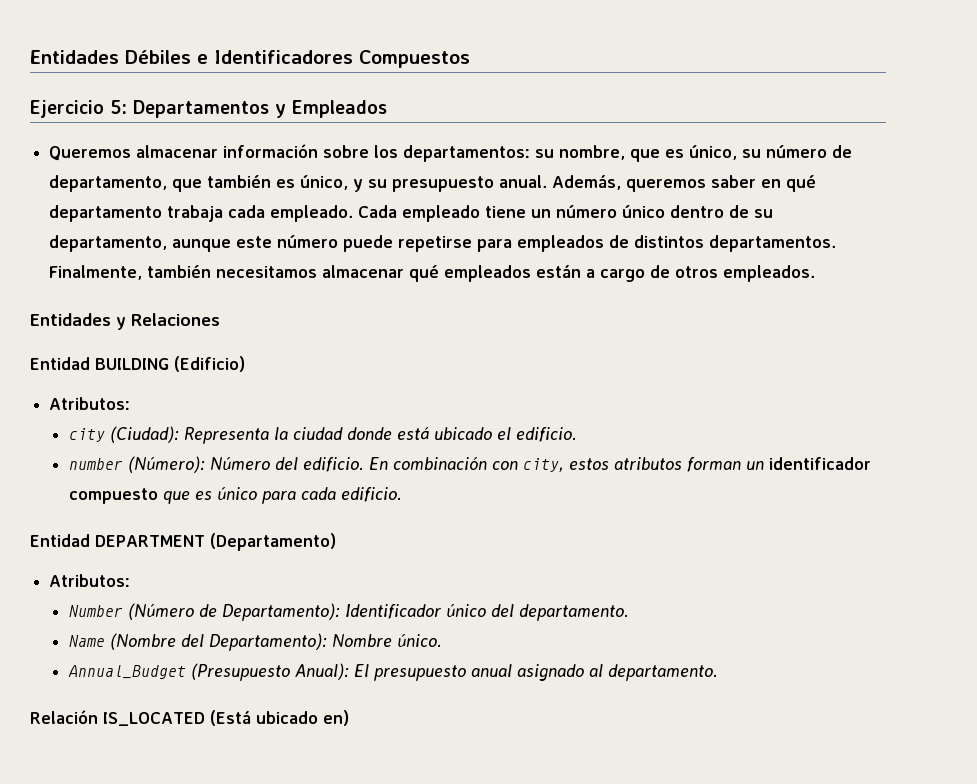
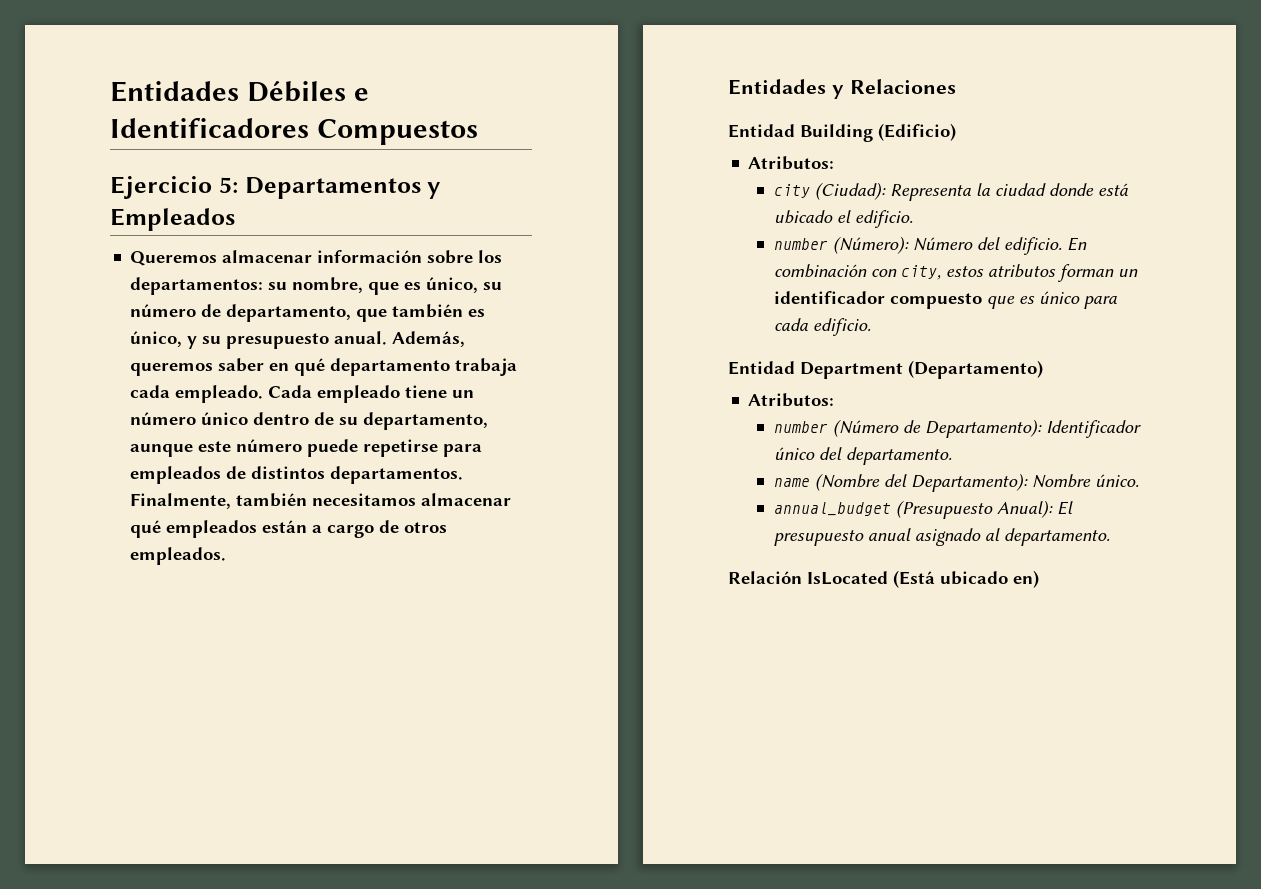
[95,358,169,370] BUILDING -> [800,124,873,142] Building
[95,535,205,547] DEPARTMENT -> [800,362,903,379] Department
[68,605,123,617] Number -> [773,421,828,433] number
[68,635,105,647] Name -> [773,478,810,487] name
[67,665,186,679] Annual_Budget -> [773,502,891,516] annual_budget
[103,712,205,726] IS_LOCATED -> [807,571,888,585] IsLocated

